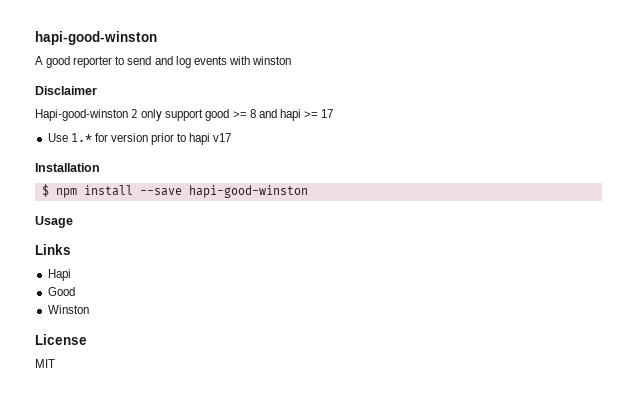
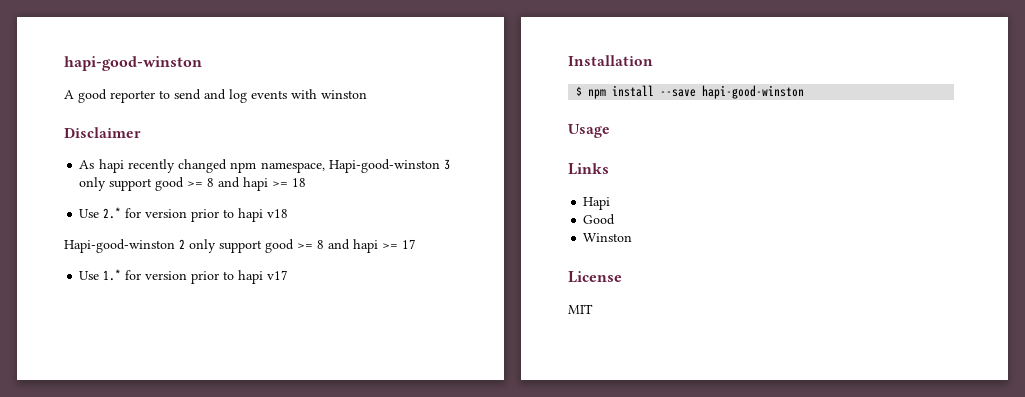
(97, 90) none -> [79,159,451,173] [79,177,307,191] [79,207,289,222] // As hapi recently changed npm namespace, Hapi-good-winston 3 only support good >= 8 and hapi >= 18 // Use 2.* for version prior to hapi v18

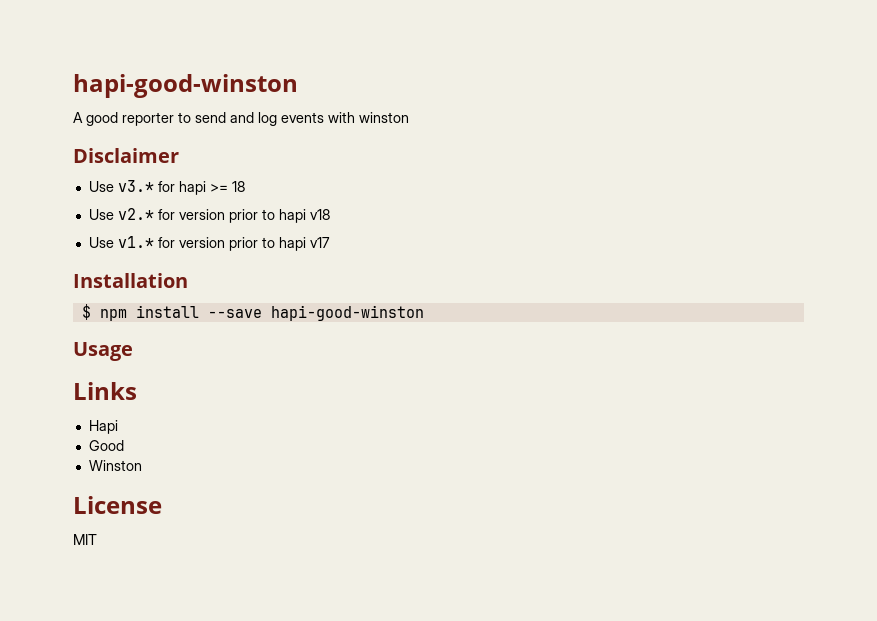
[79,159,451,173] [79,177,241,191] As hapi recently changed npm namespace, Hapi-good-winston 3 only support good >= 8 and -> [88,180,175,192] Use v3.* for
[103,207,122,219] 2.* -> [117,208,154,220] v2.*
[64,239,416,253] [79,269,122,281] // Hapi-good-winston 2 only support good >= 8 and hapi >= 17 // Use 1.* -> [88,236,154,248] // Use v1.*

